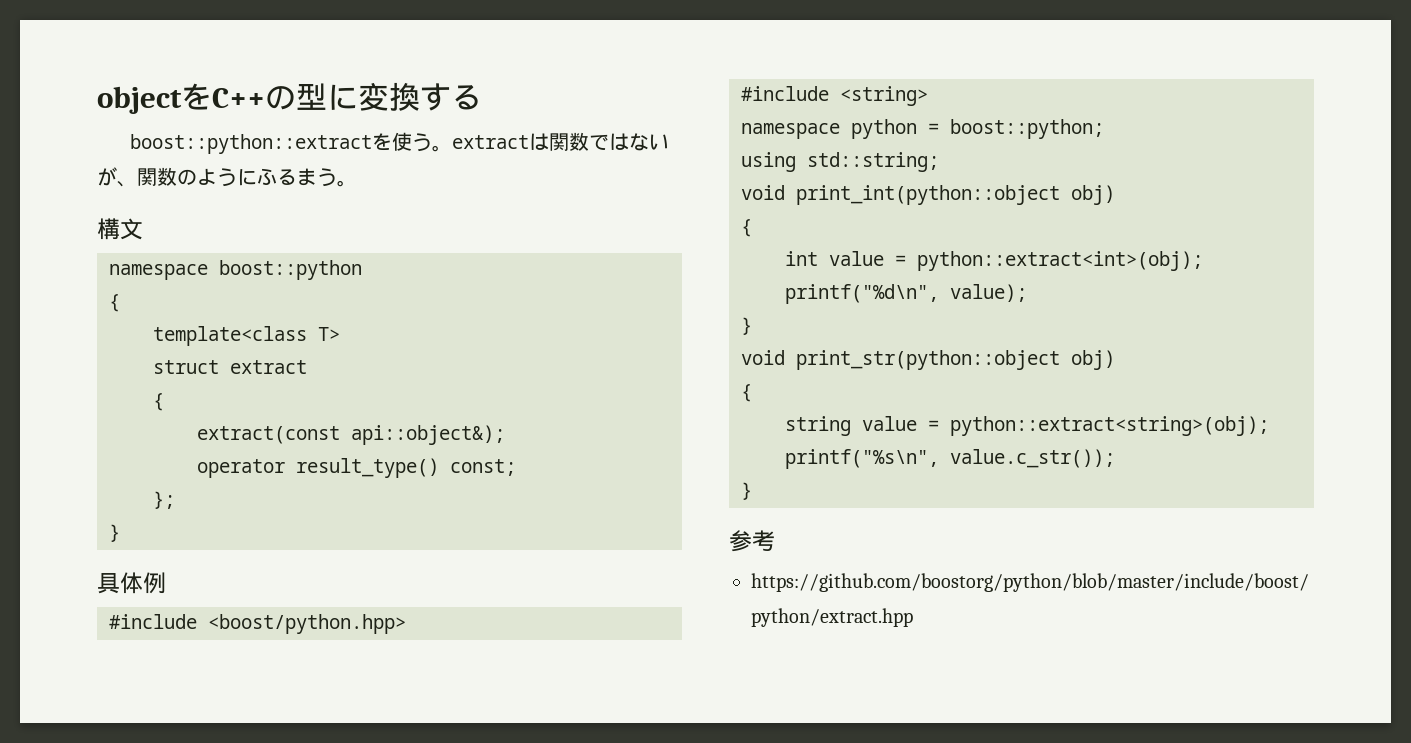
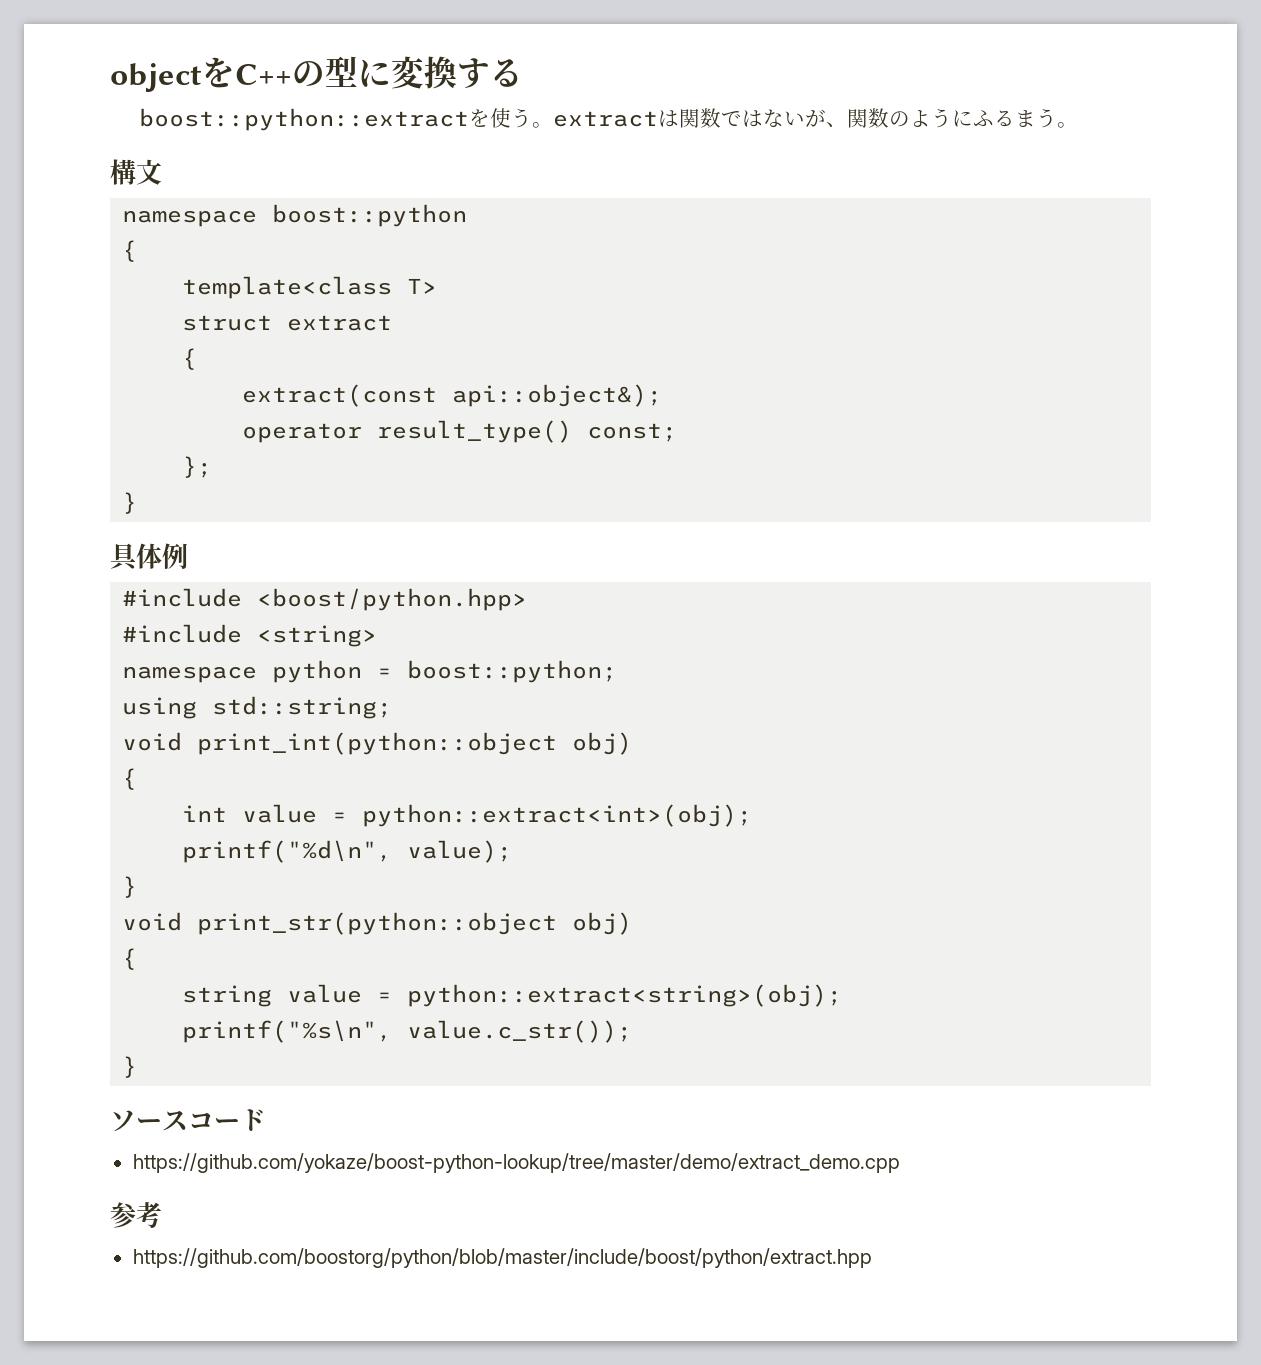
(752, 491) none -> [110,1109,266,1131] [132,1153,900,1173] // ソースコード // https://github.com/yokaze/boost-python-lookup/tree/master/demo/extract_demo.cpp

